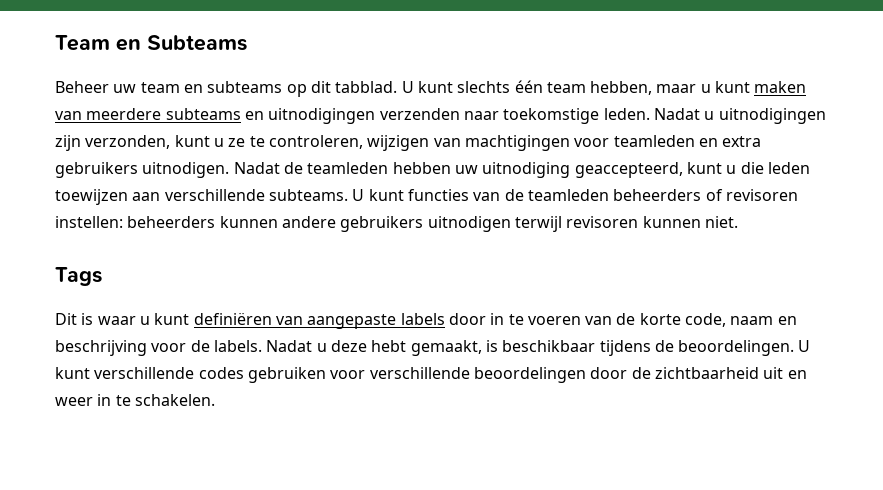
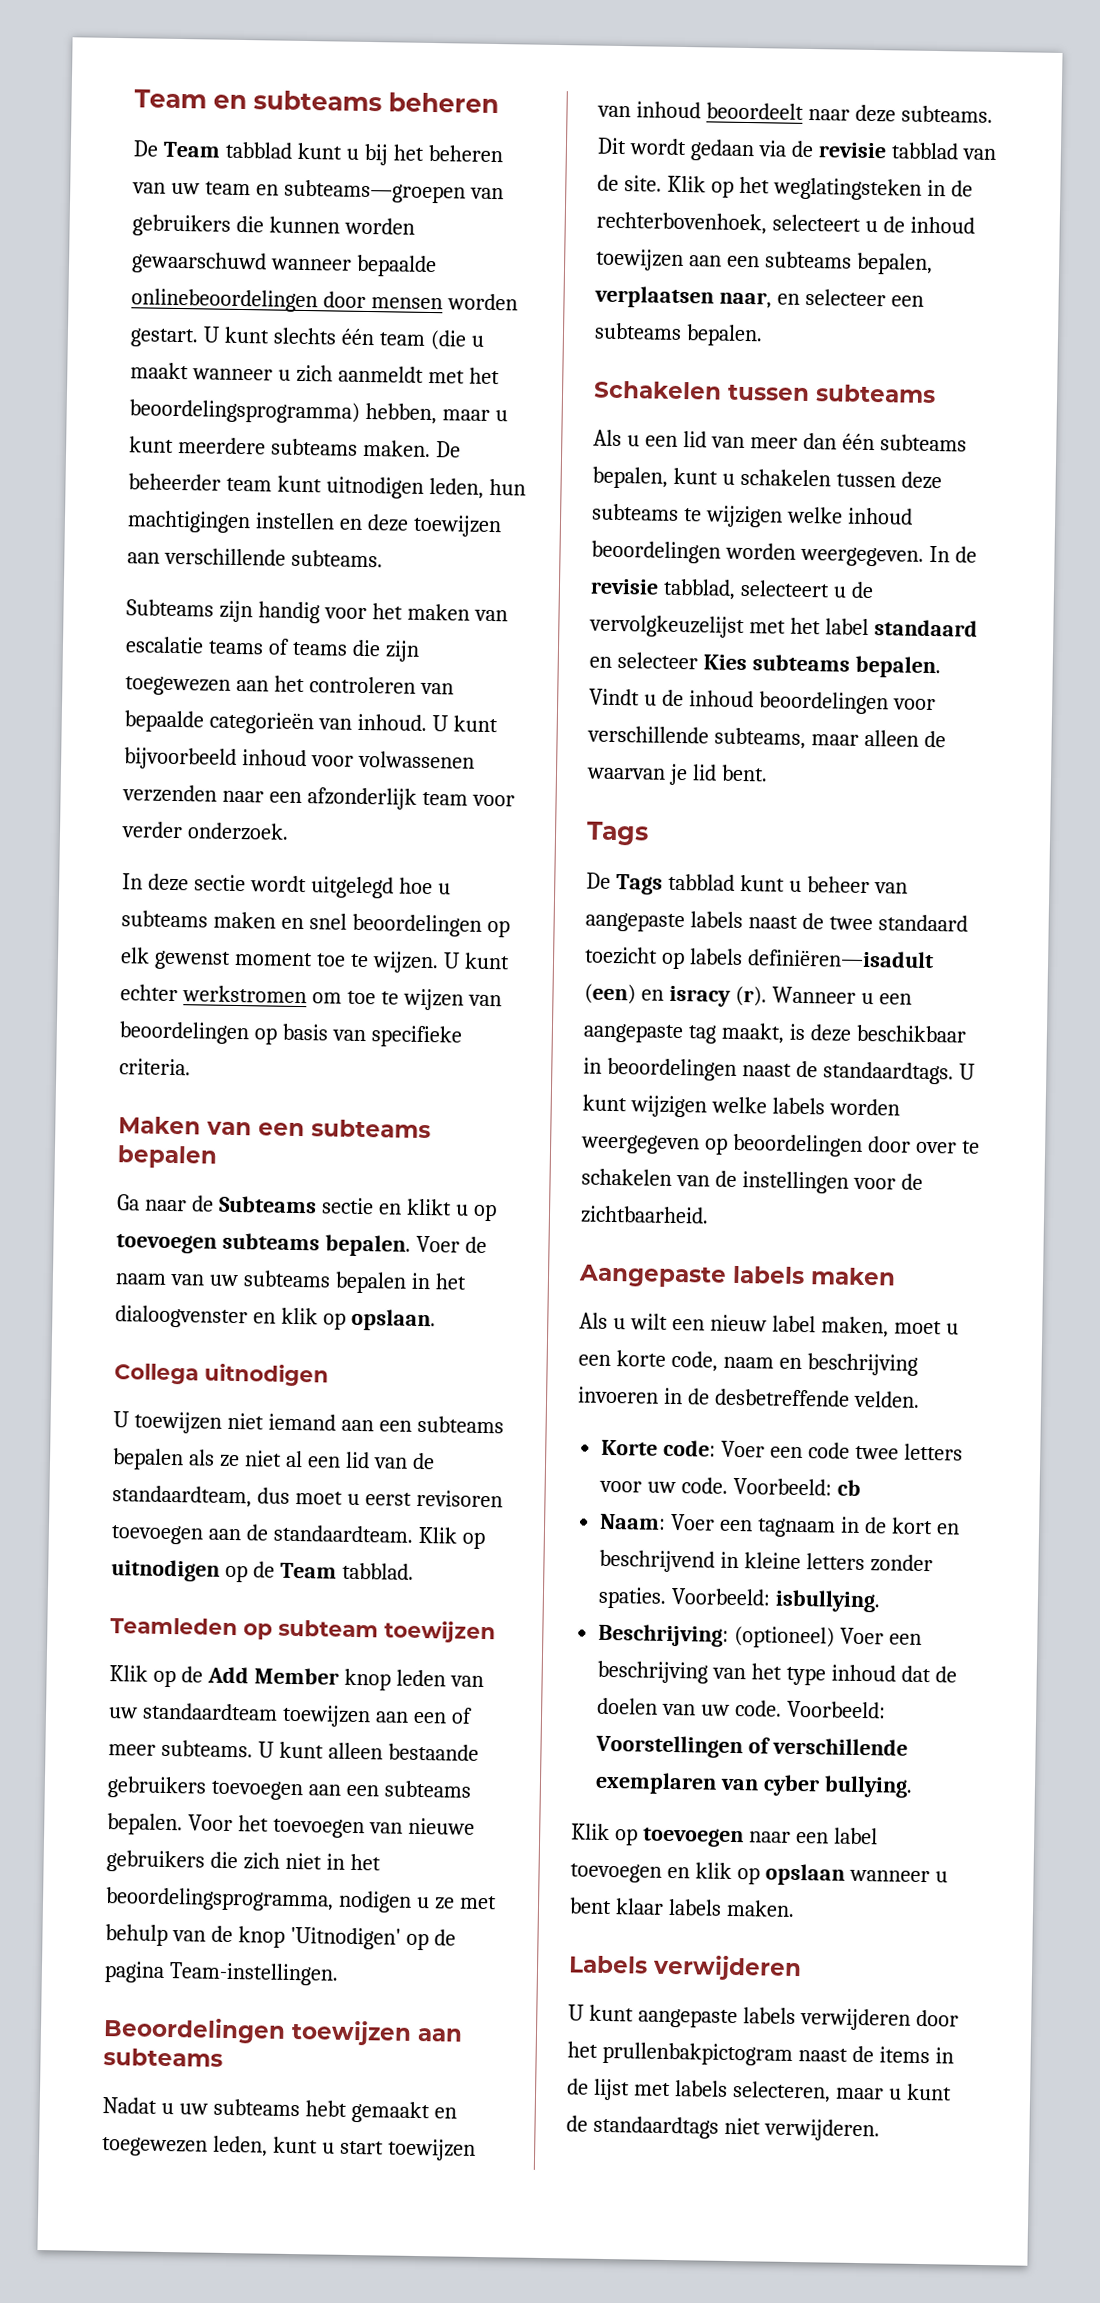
[147,35,247,51] [55,81,398,97] Subteams // Beheer uw team en subteams op dit tabblad. -> [253,90,499,114] [133,140,503,166] [132,179,504,204] [132,214,415,237] [131,251,437,278] [131,288,518,313] [130,328,199,348] subteams beheren // De Team tabblad kunt u bij het beheren van uw team en subteams—groepen van gebruikers die kunnen worden gewaarschuwd wanneer bepaalde onlinebeoordelingen door mensen worden gestart.
[590,81,807,95] [55,108,826,124] [55,135,762,151] [55,162,810,178] [55,189,798,205] [55,216,738,232] [55,267,102,286] [55,312,636,329] hebben, maar u kunt maken van meerdere subteams en uitnodigingen verzenden naar toekomstige leden. Nadat u uitnodigingen zijn verzonden, kunt u ze te controleren, wijzigen van machtigingen voor teamleden en extra gebruikers uitnodigen. Nadat de teamleden hebben uw uitnodiging geaccepteerd, kunt u die leden toewijzen aan verschillende subteams. U kunt functies van de teamleden beheerders of revisoren instellen: beheerders kunnen andere gebruikers uitnodigen terwijl revisoren kunnen niet. // Tags // Dit is waar u kunt definiëren van aangepaste labels door in te voeren van de -> [429,329,484,351] [130,362,500,385] [129,399,508,425] [129,436,461,458] [128,473,526,499] [127,510,502,538] [127,547,383,568] [126,599,508,624] [125,636,420,662] [125,675,454,696] [124,710,498,735] [124,747,475,770] [122,784,515,810] [121,821,289,841] [122,873,451,899] [121,910,510,938] [120,947,510,974] [120,984,502,1011] [119,1021,462,1048] [119,1058,191,1076] [118,1116,431,1139] [117,1145,218,1169] [117,1194,497,1222] [116,1232,487,1257] [115,1270,467,1294] [115,1305,436,1332] [114,1363,329,1387] [113,1411,504,1434] [112,1448,435,1471] [112,1485,503,1508] [111,1524,485,1550] [111,1559,414,1583] [110,1617,496,1644] [109,1665,484,1691] [108,1702,473,1728] [108,1739,479,1761] [107,1776,471,1801] [107,1813,475,1839] [106,1850,381,1873] [105,1887,497,1913] [105,1924,456,1951] [104,1961,339,1986] [103,2017,463,2046] [103,2048,223,2067] [102,2097,457,2124] [102,2135,476,2161] [597,101,993,123] [597,137,996,162] [597,174,973,201] [596,211,975,235] [596,248,933,275] [594,285,924,309] [594,322,763,347] [593,380,936,404] [593,429,967,452] [592,466,942,490] [592,503,913,528] [591,540,977,567] [590,578,874,600] [589,614,978,639] [589,652,941,679] [589,688,936,715] [587,725,946,750] [586,763,768,786] [586,821,649,846] [586,872,908,895] [585,911,968,933] [584,946,934,970] [584,983,912,1007] [583,1022,967,1044] [583,1057,975,1085] [582,1094,900,1118] [580,1133,980,1157] [581,1168,923,1194] [580,1205,709,1225] [578,1264,896,1288] [579,1312,959,1338] [578,1354,611,1366] (die u maakt wanneer u zich aanmeldt met het beoordelingsprogramma) hebben, maar u kunt meerdere subteams maken. De beheerder team kunt uitnodigen leden, hun machtigingen instellen en deze toewijzen aan verschillende subteams. // Subteams zijn handig voor het maken van escalatie teams of teams die zijn toegewezen aan het controleren van bepaalde categorieën van inhoud. U kunt bijvoorbeeld inhoud voor volwassenen verzenden naar een afzonderlijk team voor verder onderzoek. // In deze sectie wordt uitgelegd hoe u subteams maken en snel beoordelingen op elk gewenst moment toe te wijzen. U kunt echter werkstromen om toe te wijzen van beoordelingen op basis van specifieke criteria. // Maken van een subteams bepalen // Ga naar de Subteams sectie en klikt u op toevoegen subteams bepalen. Voer de naam van uw subteams bepalen in het dialoogvenster en klik op opslaan. // Collega uitnodigen // U toewijzen niet iemand aan een subteams bepalen als ze niet al een lid van de standaardteam, dus moet u eerst revisoren toevoegen aan de standaardteam. Klik op uitnodigen op de Team tabblad. // Teamleden op subteam toewijzen // Klik op de Add Member knop leden van uw standaardteam toewijzen aan een of meer subteams. U kunt alleen bestaande gebruikers toevoegen aan een subteams bepalen. Voor het toevoegen van nieuwe gebruikers die zich niet in het beoordelingsprogramma, nodigen u ze met behulp van de knop 'Uitnodigen' op de pagina Team-instellingen. // Beoordelingen toewijzen aan subteams // Nadat u uw subteams hebt gemaakt en toegewezen leden, kunt u start toewijzen van inhoud beoordeelt naar deze subteams. Dit wordt gedaan via de revisie tabblad van de site. Klik op het weglatingsteken in de rechterbovenhoek, selecteert u de inhoud toewijzen aan een subteams bepalen, verplaatsen naar, en selecteer een subteams bepalen. // Schakelen tussen subteams // Als u een lid van meer dan één subteams bepalen, kunt u schakelen tussen deze subteams te wijzigen welke inhoud beoordelingen worden weergegeven. In de revisie tabblad, selecteert u de vervolgkeuzelijst met het label standaard en selecteer Kies subteams bepalen. Vindt u de inhoud beoordelingen voor verschillende subteams, maar alleen de waarvan je lid bent. // Tags // De Tags tabblad kunt u beheer van aangepaste labels naast de twee standaard toezicht op labels definiëren—isadult (een) en isracy (r). Wanneer u een aangepaste tag maakt, is deze beschikbaar in beoordelingen naast de standaardtags. U kunt wijzigen welke labels worden weergegeven op beoordelingen door over te schakelen van de instellingen voor de zichtbaarheid. // Aangepaste labels maken // Als u wilt een nieuw label maken, moet u een
[151,340,811,356] [55,367,807,383] [55,394,215,406] voor de labels. Nadat u deze hebt gemaakt, is beschikbaar tijdens de beoordelingen. U kunt verschillende codes gebruiken voor verschillende beoordelingen door de zichtbaarheid uit en weer in te schakelen. -> [578,1386,920,1408] [601,1439,963,1461] [599,1477,861,1496] [600,1513,960,1538] [599,1549,933,1573] [598,1586,882,1613] [598,1623,923,1649] [597,1660,957,1686] [597,1697,886,1719] [595,1734,909,1759] [595,1771,914,1798] [571,1823,878,1848] [570,1862,948,1886] [569,1897,795,1917] [568,1954,802,1982] [568,2004,959,2031] [567,2041,954,2066] [567,2078,952,2103] [566,2115,880,2142] invoeren in de desbetreffende velden. // Korte code: Voer een code twee letters voor uw code. Voorbeeld: cb // Naam: Voer een tagnaam in de kort en beschrijvend in kleine letters zonder spaties. Voorbeeld: isbullying. // Beschrijving: (optioneel) Voer een beschrijving van het type inhoud dat de doelen van uw code. Voorbeeld: Voorstellingen of verschillende exemplaren van cyber bullying. // Klik op toevoegen naar een label toevoegen en klik op opslaan wanneer u bent klaar labels maken. // Labels verwijderen // U kunt aangepaste labels verwijderen door het prullenbakpictogram naast de items in de lijst met labels selecteren, maar u kunt de standaardtags niet verwijderen.

